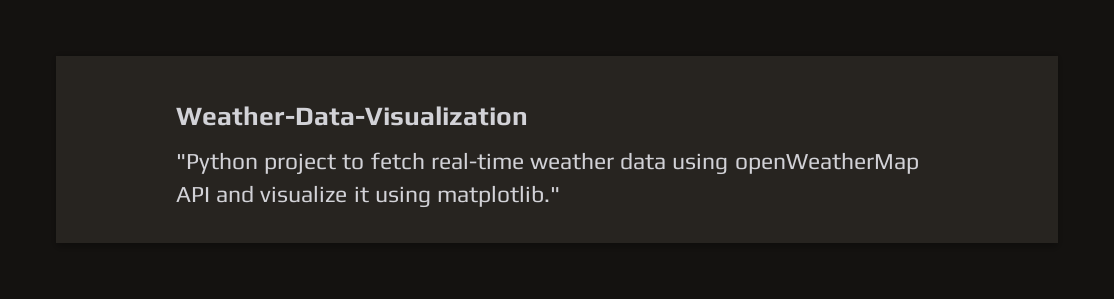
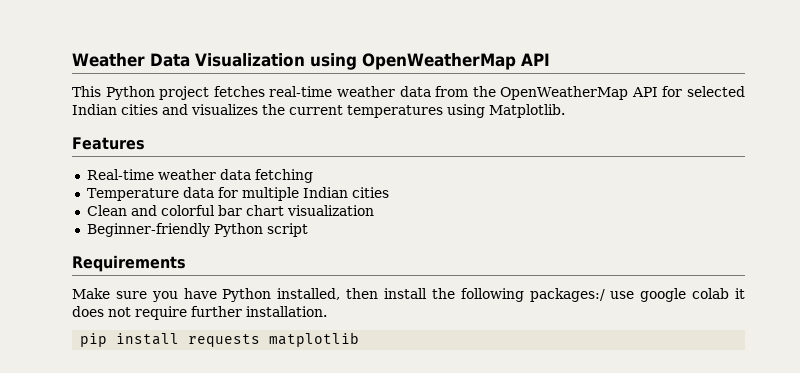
[176,106,528,126] [176,152,919,175] [176,185,561,208] Weather-Data-Visualization // "Python project to fetch real-time weather data using openWeatherMap API and visualize it using matplotlib." -> [72,53,550,70] [72,86,745,100] [72,104,565,118] [72,137,145,150] [86,169,313,183] [86,187,389,201] [86,205,374,216] [86,223,308,237] [72,255,186,272] [72,288,745,302] [72,306,327,320] [80,332,360,347] Weather Data Visualization using OpenWeatherMap API // This Python project fetches real-time weather data from the OpenWeatherMap API for selected Indian cities and visualizes the current temperatures using Matplotlib. // Features // Real-time weather data fetching // Temperature data for multiple Indian cities // Clean and colorful bar chart visualization // Beginner-friendly Python script // Requirements // Make sure you have Python installed, then install the following packages:/ use google colab it does not require further installation. // pip install requests matplotlib

